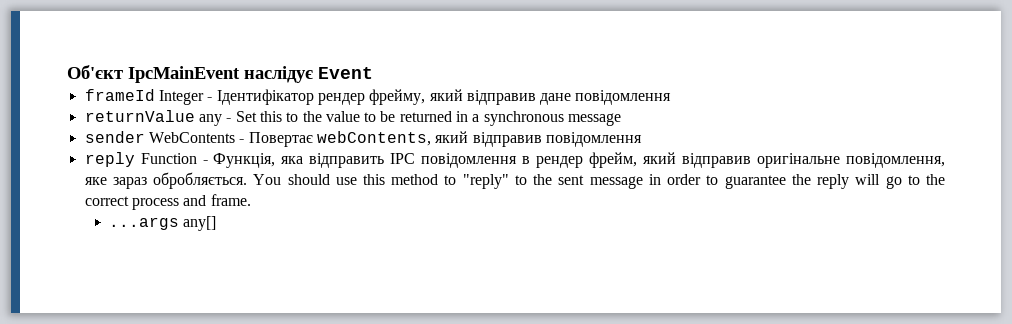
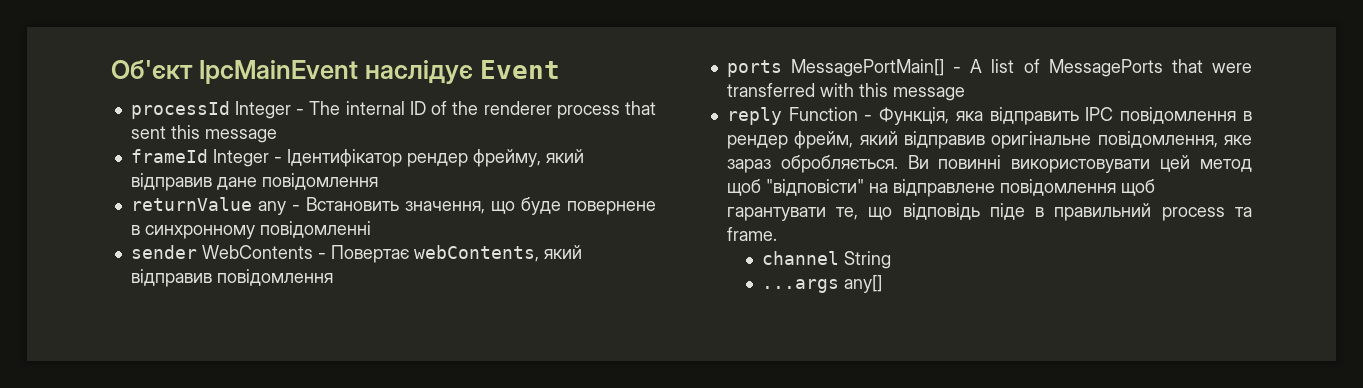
(373, 73) none -> [130,101,657,119] [130,125,277,143] // processId Integer - The internal ID of the renderer process that sent this message
[235,111,622,126] Set this to the value to be returned in a synchronous message -> [305,197,656,215] [130,221,371,239] Встановить значення, що буде повернене в синхронному повідомленні
(642, 139) none -> [726,59,1252,77] [726,83,965,101] // ports MessagePortMain[] - A list of MessagePorts that were transferred with this message
[253,174,946,189] [84,195,207,210] You should use this method to "reply" to the sent message in order to guarantee the reply will go to the correct process and -> [907,155,1252,173] [726,179,1155,197] [726,203,1252,221] Ви повинні використовувати цей метод щоб "відповісти" на відправлене повідомлення щоб гарантувати те, що відповідь піде в правильний process та
(251, 200) none -> [761,251,891,269] // channel String

